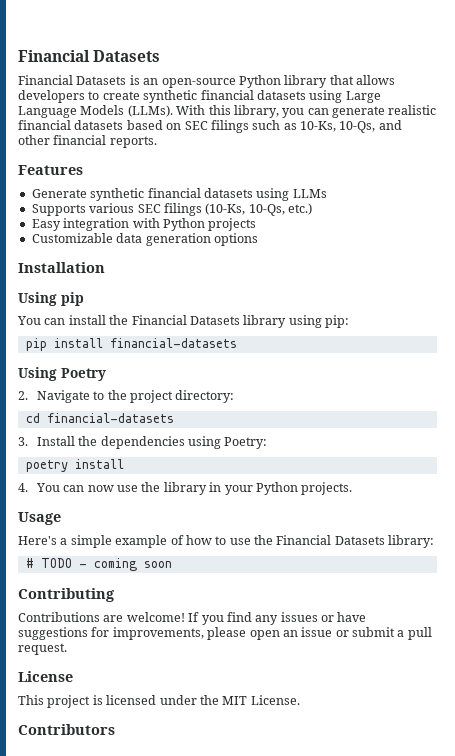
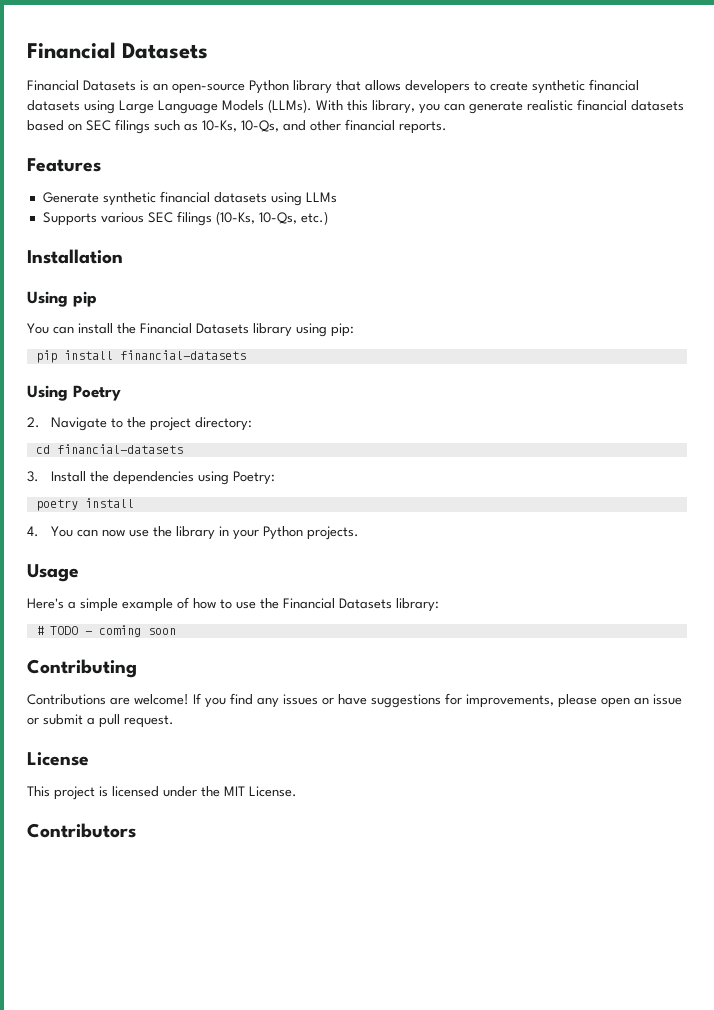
[31,218,257,231] [31,233,258,246] // Easy integration with Python projects // Customizable data generation options -> (328, 218) none

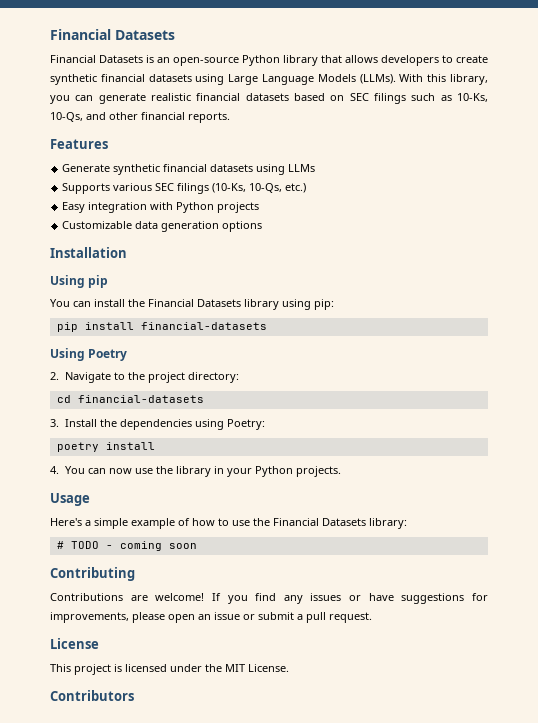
(328, 218) none -> [62,202,260,213] [62,221,263,232] // Easy integration with Python projects // Customizable data generation options

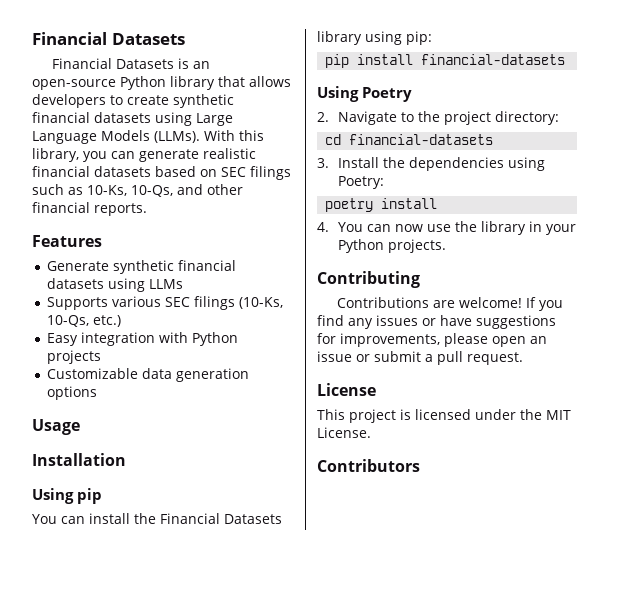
(263, 226) none -> [32,419,80,435] // Usage
[50,493,90,506] [50,518,407,529] [56,541,197,551] // Usage // Here's a simple example of how to use the Financial Datasets library: // # TODO - coming soon -> (446, 246) none

